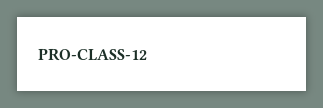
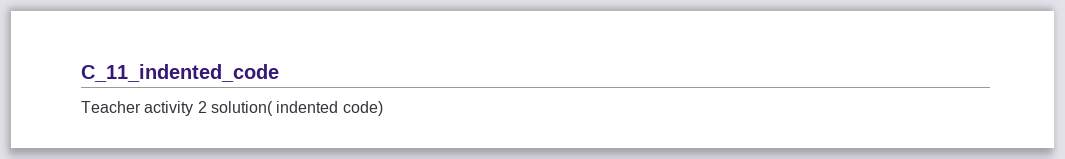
[38,48,147,61] PRO-CLASS-12 -> [81,64,279,82] [81,101,383,116] C_11_indented_code // Teacher activity 2 solution( indented code)

